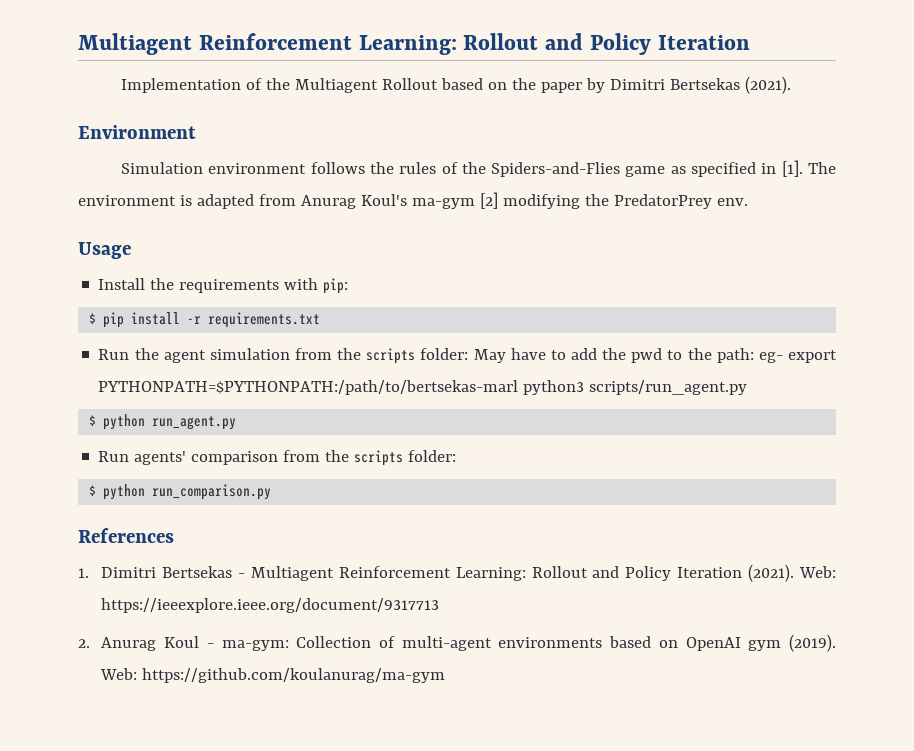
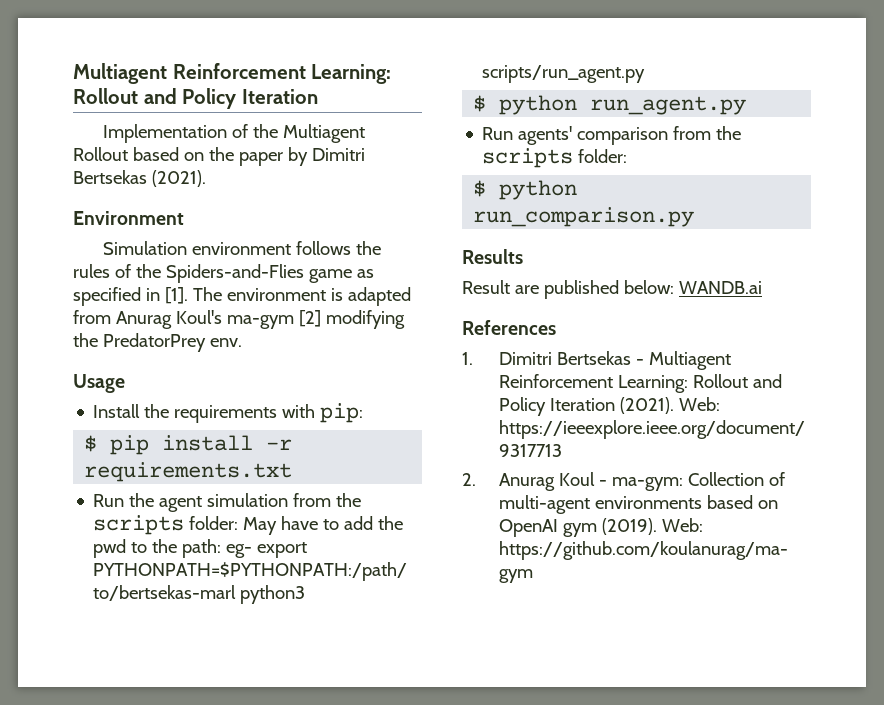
(272, 492) none -> [462,249,523,264] [462,280,762,299] // Results // Result are published below: WANDB.ai

